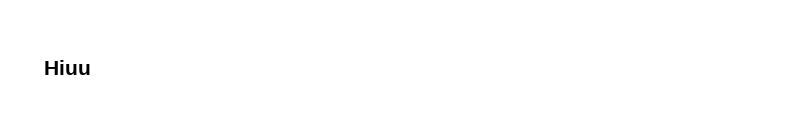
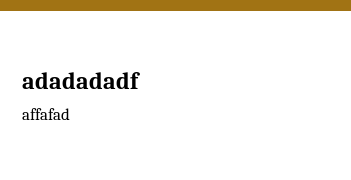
[44,60,91,75] Hiuu -> [22,72,140,89] [22,108,70,120] adadadadf // affafad

